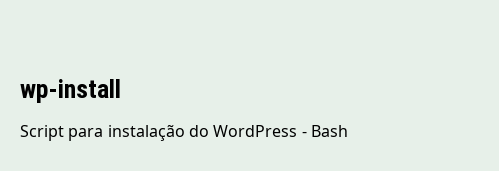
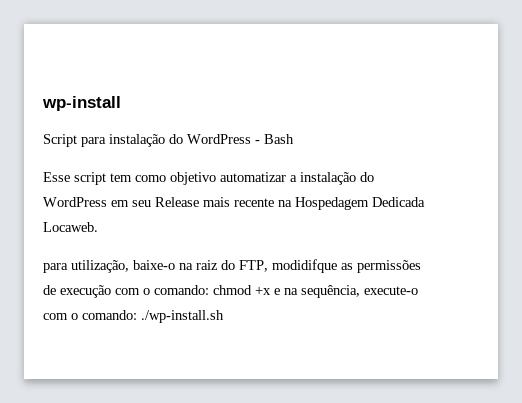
(348, 131) none -> [43,172,374,185] [43,197,425,210] [43,222,98,232] [43,259,421,273] [43,285,418,298] [43,310,224,323] // Esse script tem como objetivo automatizar a instalação do WordPress em seu Release mais recente na Hospedagem Dedicada Locaweb. // para utilização, baixe-o na raiz do FTP, modidifque as permissões de execução com o comando: chmod +x e na sequência, execute-o com o comando: ./wp-install.sh

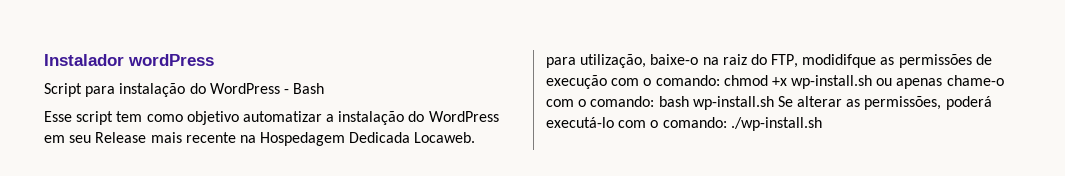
[42,96,121,111] wp-install -> [44,54,214,66] Instalador wordPress
[274,285,418,298] e na sequência, execute-o -> [791,75,1004,89] [546,96,992,110] [546,117,614,128] wp-install.sh ou apenas chame-o com o comando: bash wp-install.sh Se alterar as permissões, poderá executá-lo

